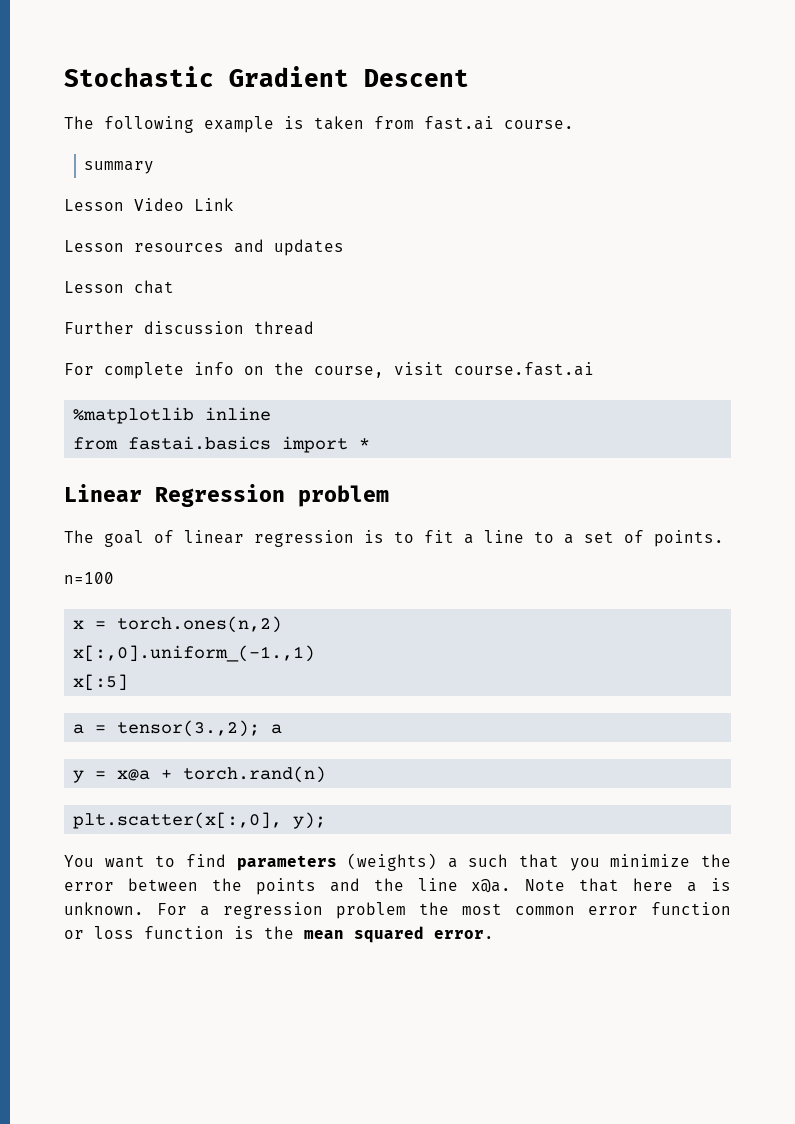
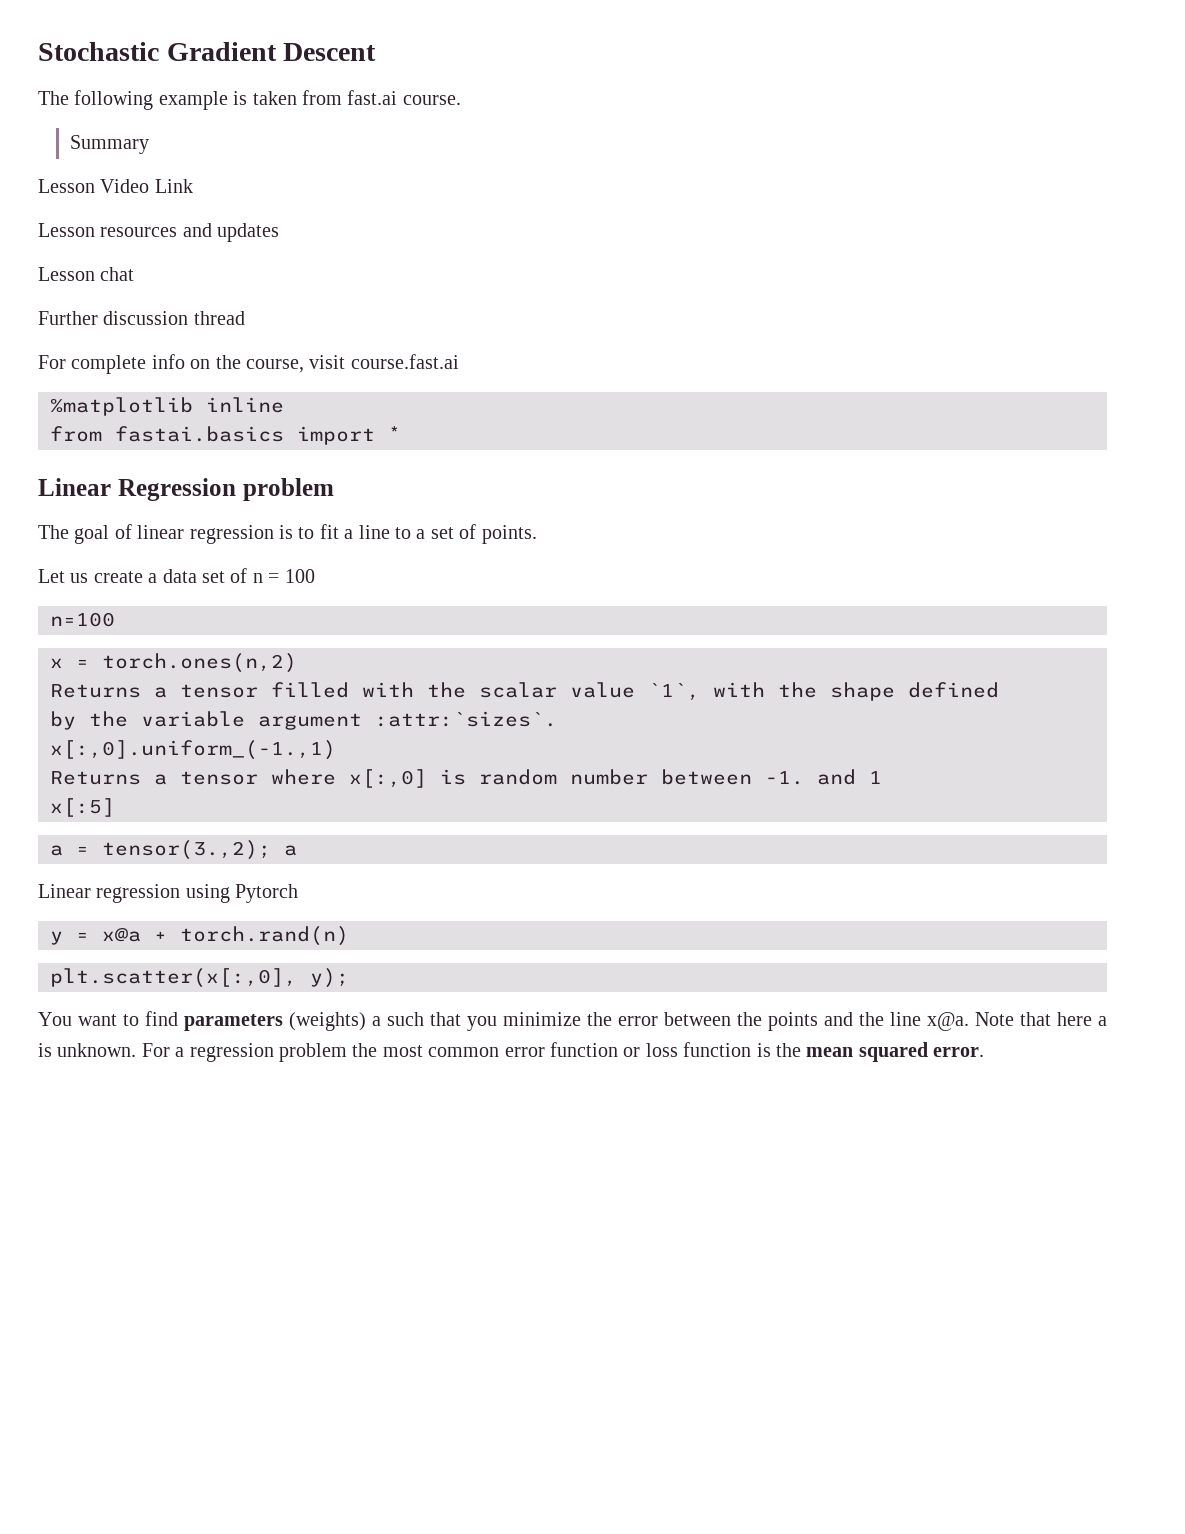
[84,161,155,174] summary -> [70,135,150,154] Summary
[64,572,114,584] [73,616,283,633] [73,645,316,662] n=100 // x = torch.ones(n,2) // x[:,0].uniform_(-1.,1) -> [38,568,315,583] [50,612,115,627] [50,653,297,673] [50,682,999,701] [50,711,557,730] [50,740,336,760] [50,769,882,788] Let us create a data set of n = 100 // n=100 // x = torch.ones(n,2) // Returns a tensor filled with the scalar value `1`, with the shape defined // by the variable argument :attr:`sizes`. // x[:,0].uniform_(-1.,1) // Returns a tensor where x[:,0] is random number between -1. and 1
(283, 729) none -> [38,884,299,903] // Linear regression using Pytorch

